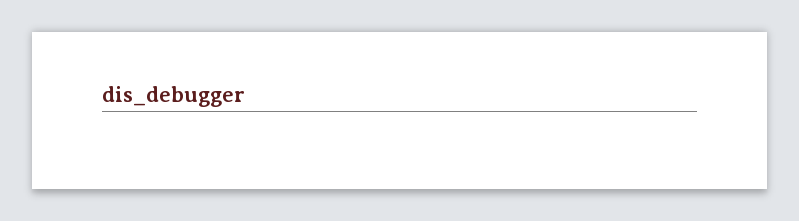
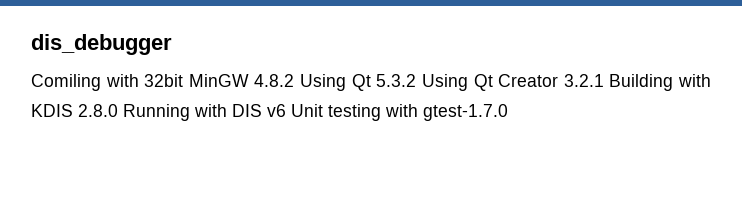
(245, 96) none -> [31,74,712,91] [31,104,508,121] // Comiling with 32bit MinGW 4.8.2 Using Qt 5.3.2 Using Qt Creator 3.2.1 Building with KDIS 2.8.0 Running with DIS v6 Unit testing with gtest-1.7.0

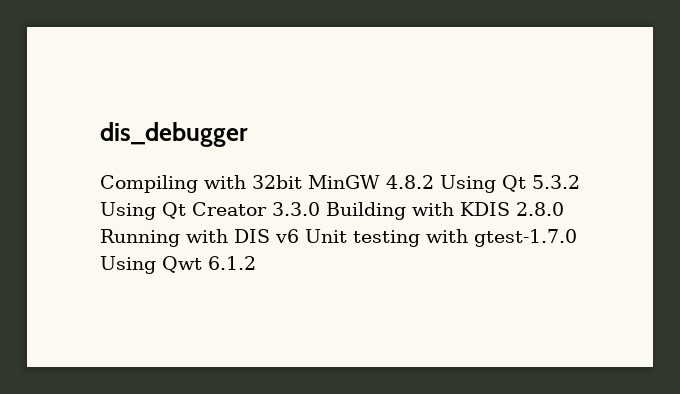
[31,74,101,91] Comiling -> [100,175,198,193] Compiling
[563,74,604,87] 3.2.1 -> [272,202,320,216] 3.3.0
(508, 112) none -> [100,256,256,274] Using Qwt 6.1.2

